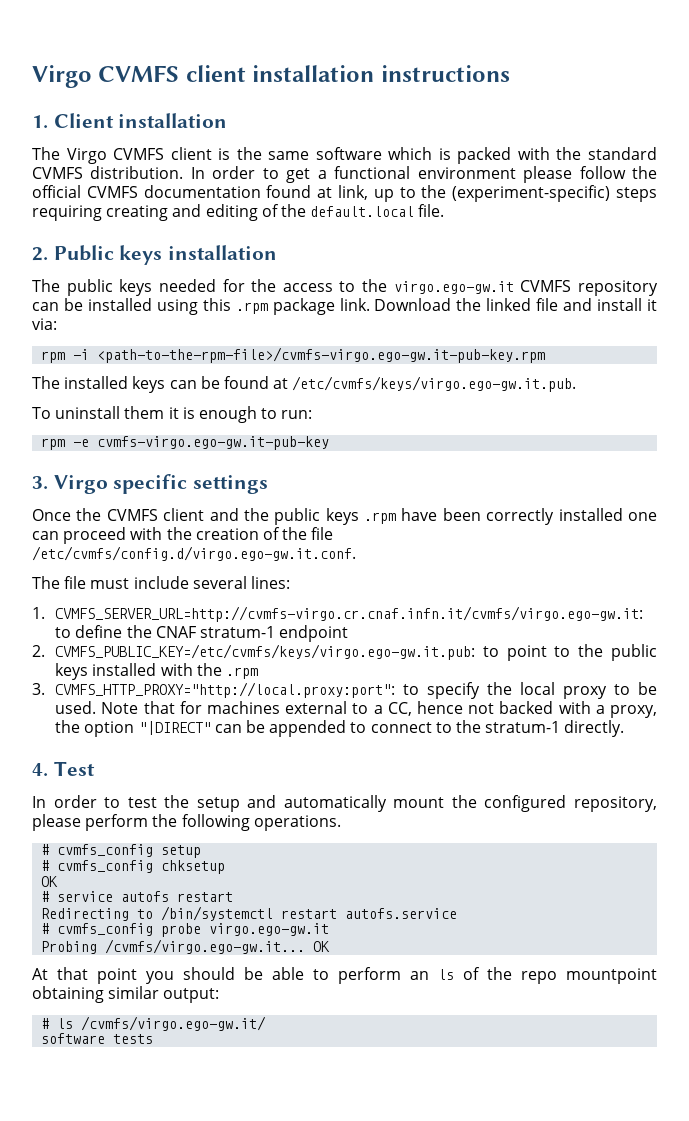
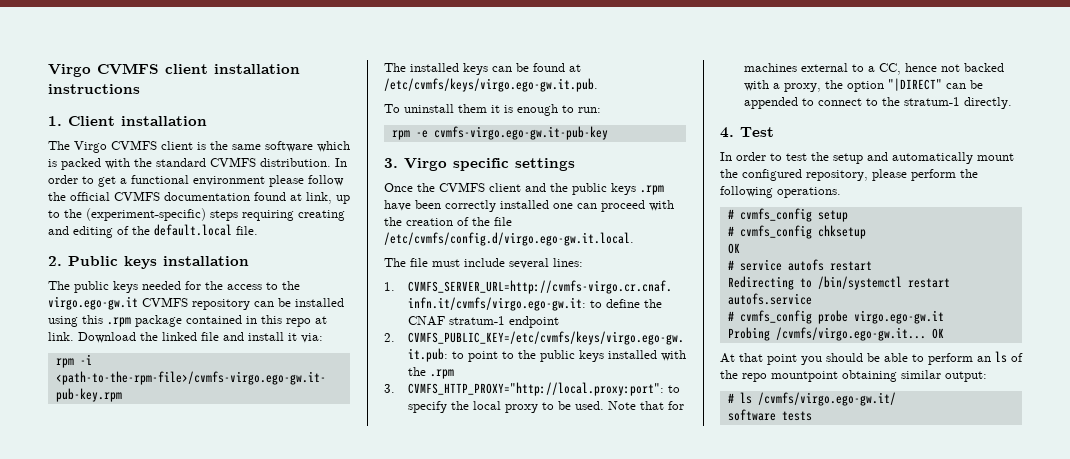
(335, 306) none -> [186,315,327,327] contained in this repo at
[32,546,356,561] /etc/cvmfs/config.d/virgo.ego-gw.it.conf. -> [384,232,634,246] /etc/cvmfs/config.d/virgo.ego-gw.it.local.

